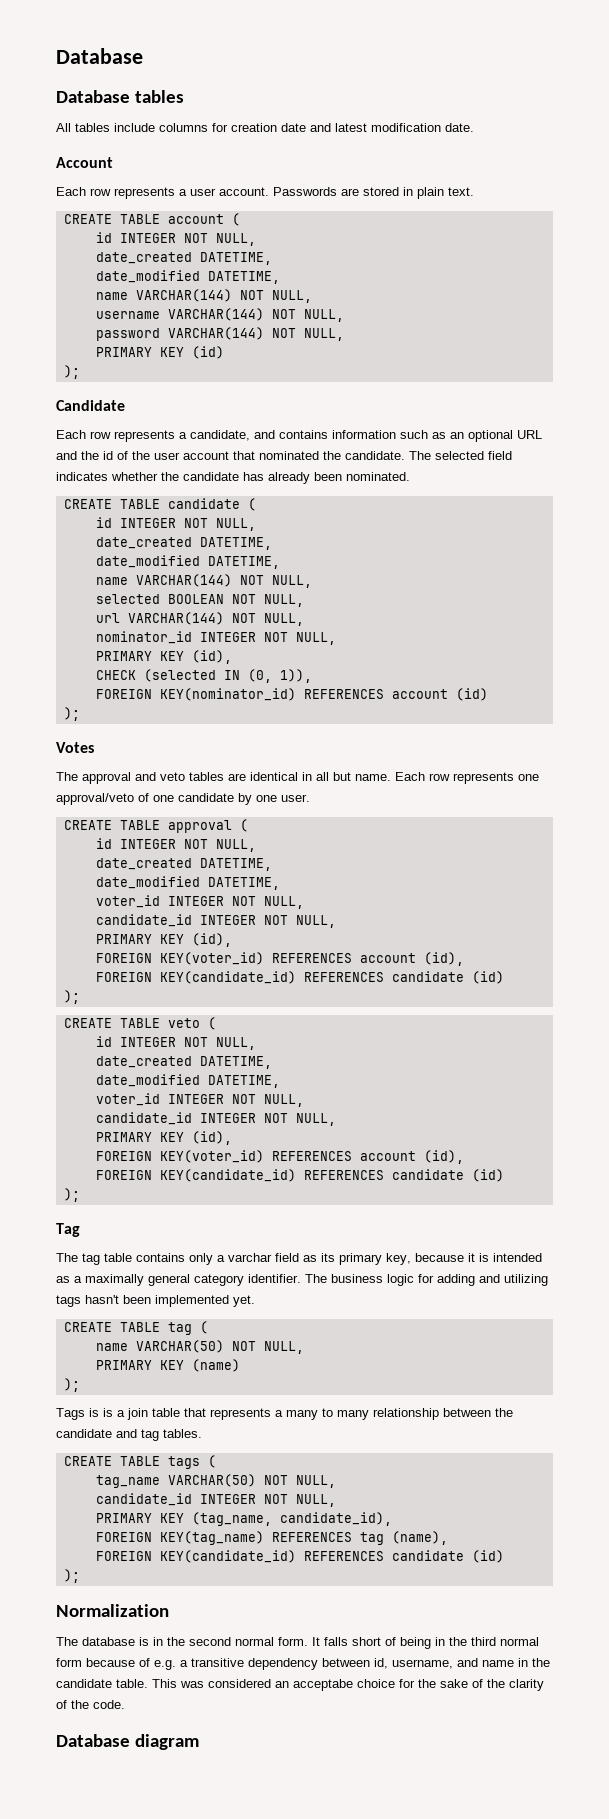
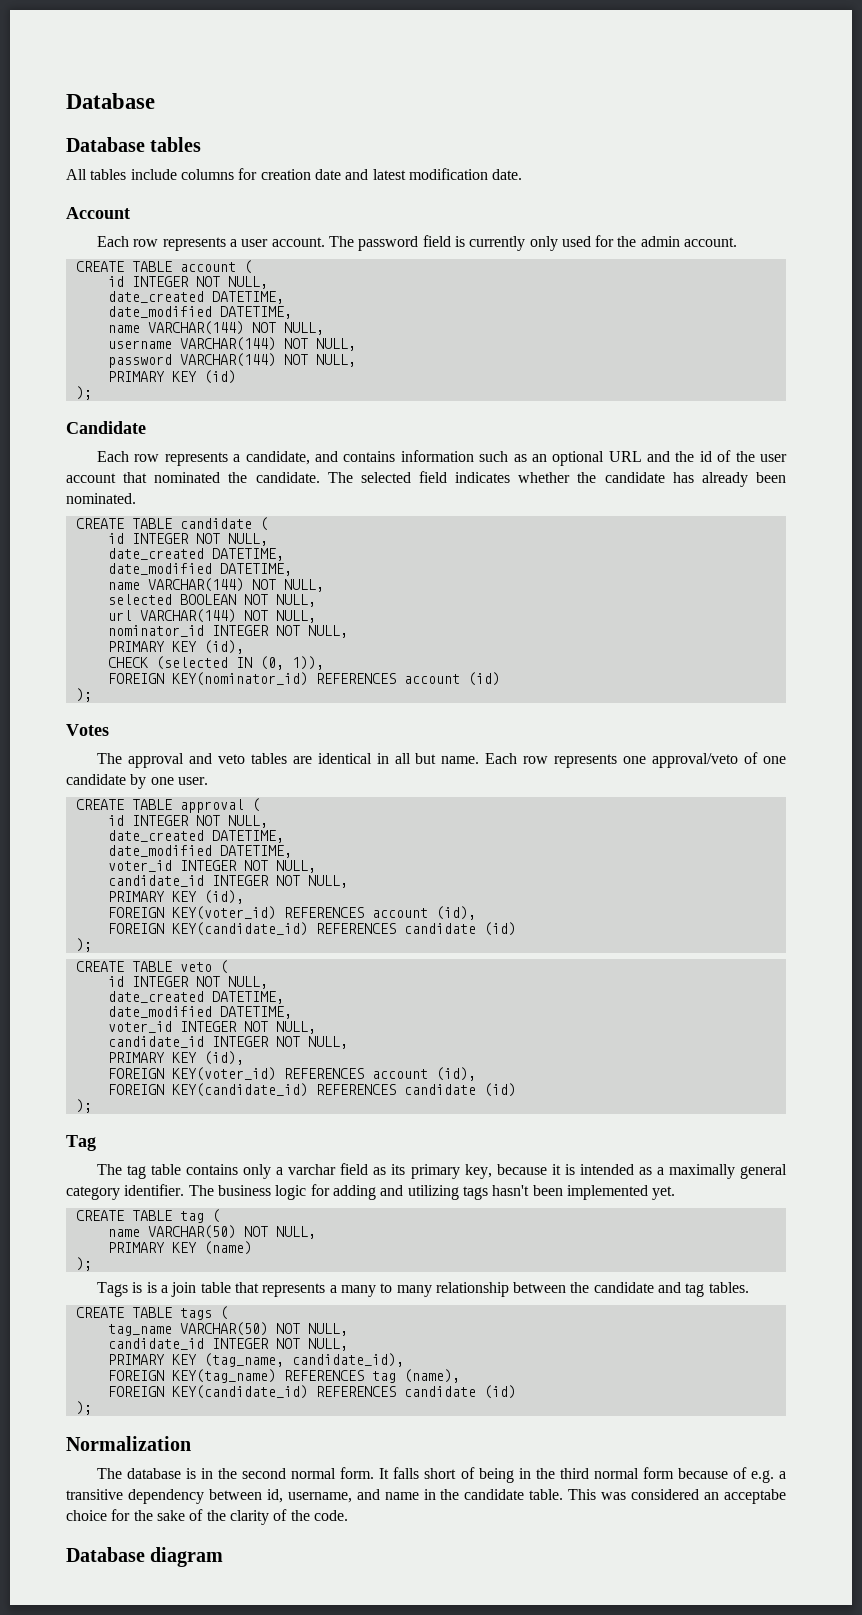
[273,187,474,199] Passwords are stored in plain text. -> [328,235,738,251] The password field is currently only used for the admin account.

